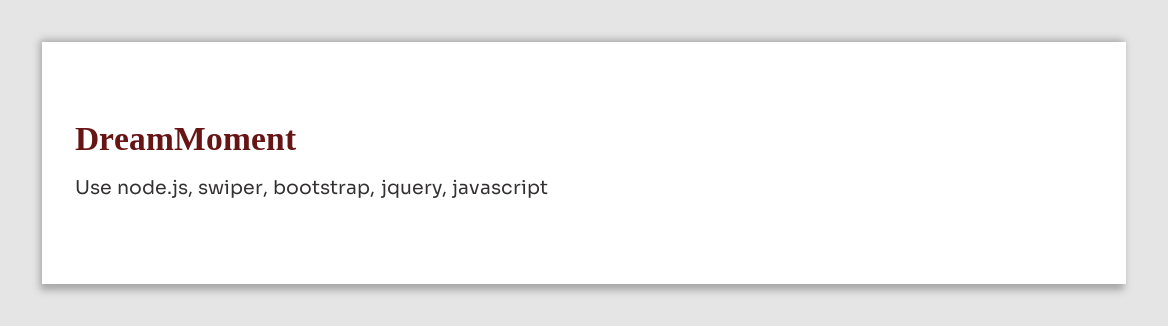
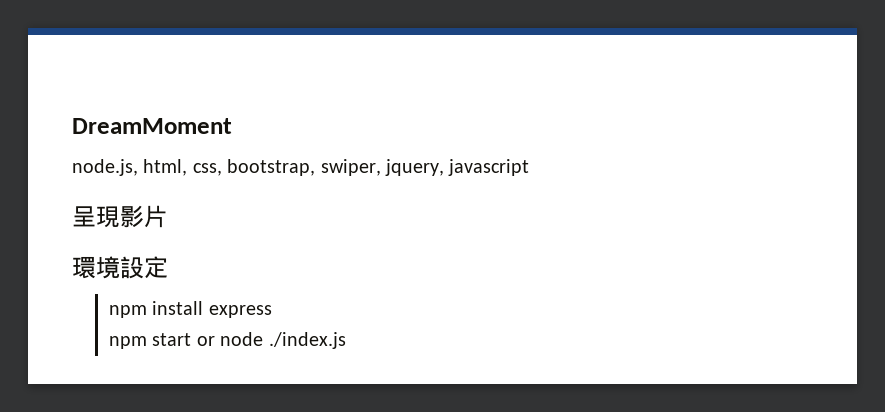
[75,179,548,198] Use node.js, swiper, bootstrap, jquery, javascript -> [72,159,530,176] [72,205,168,228] [72,256,168,279] [108,301,272,318] [108,332,346,349] node.js, html, css, bootstrap, swiper, jquery, javascript // 呈現影片 // 環境設定 // npm install express // npm start or node ./index.js

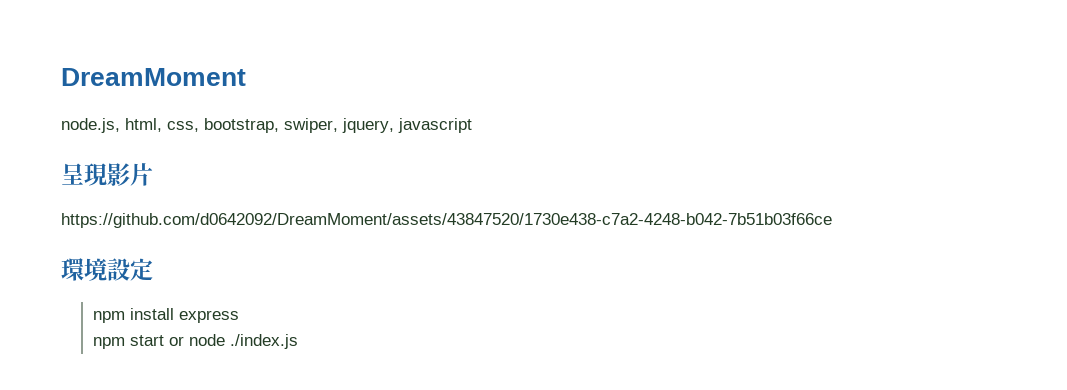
(168, 216) none -> [61,213,832,228] // https://github.com/d0642092/DreamMoment/assets/43847520/1730e438-c7a2-4248-b042-7b51b03f66ce

